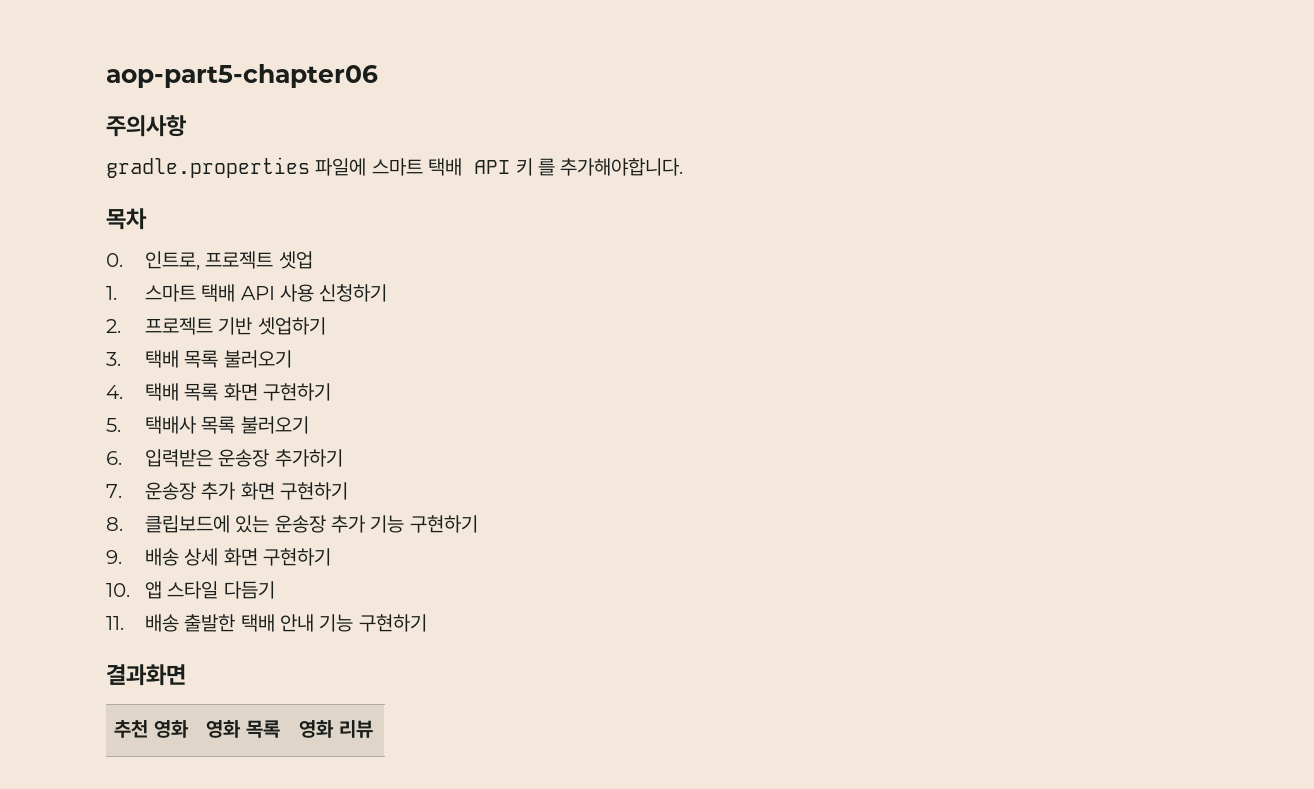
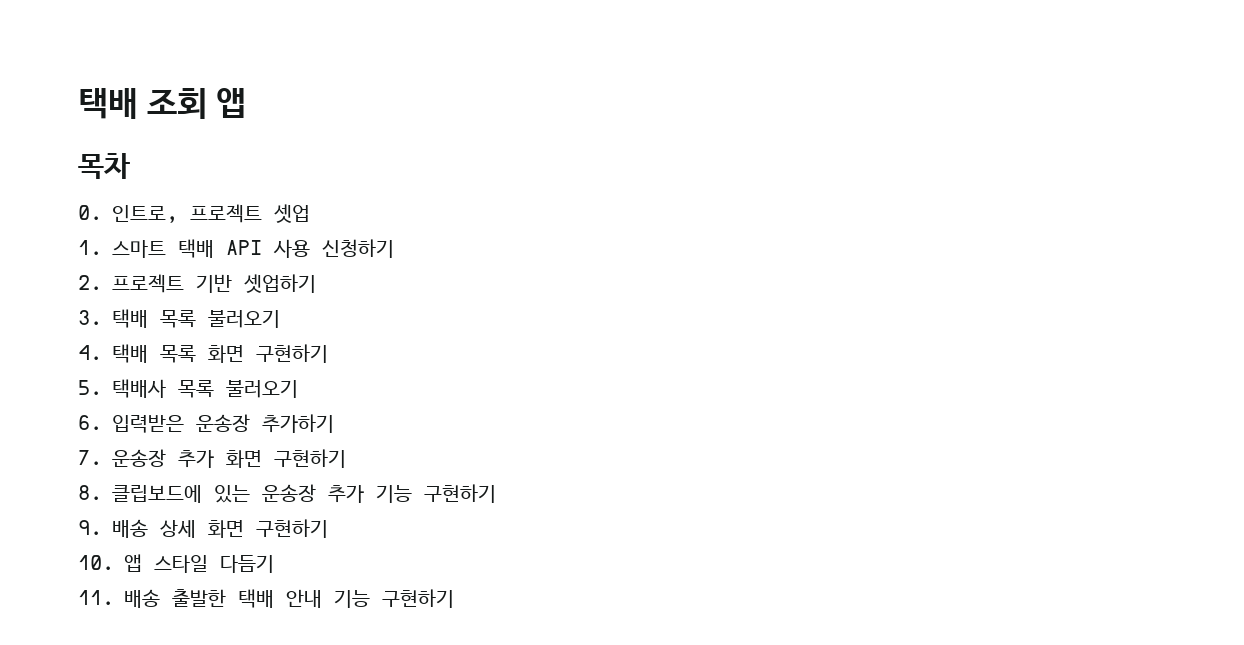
[106,64,378,88] [106,115,186,137] [106,157,684,178] aop-part5-chapter06 // 주의사항 // gradle.properties 파일에 스마트 택배 API 키 를 추가해야합니다. -> [78,88,247,119] 택배 조회 앱
[106,664,186,686] [114,720,190,738] [206,720,281,738] [299,720,374,738] // 결과화면 // 추천 영화 | 영화 목록 | 영화 리뷰 -> (454, 598) none

